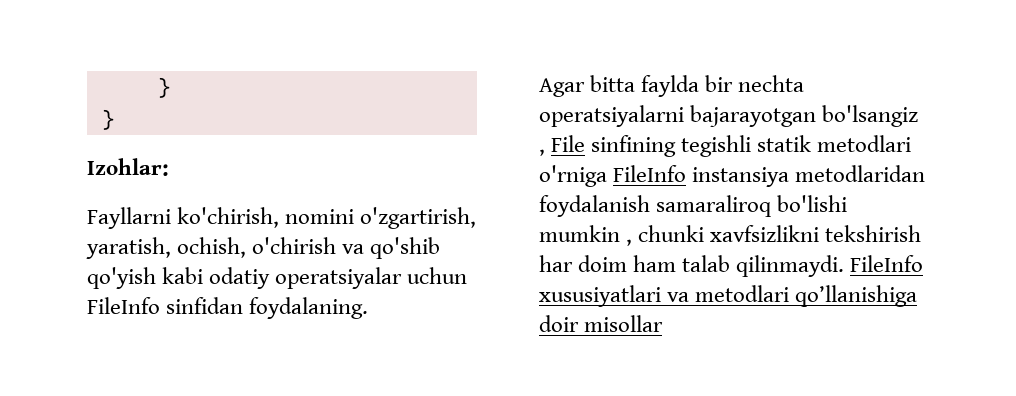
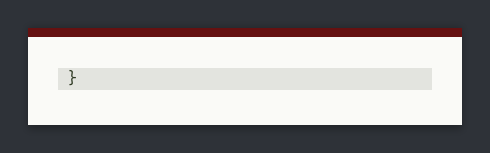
[156,77,171,98] [100,109,115,130] [87,158,169,176] [87,207,477,229] [86,237,441,259] [87,267,468,289] [87,297,369,319] [539,75,805,97] [539,105,919,127] [539,135,912,157] [539,165,926,187] [539,195,848,217] [539,225,922,246] [539,255,924,277] [539,285,918,307] [539,315,664,332] } // } // Izohlar: // Fayllarni ko'chirish, nomini o'zgartirish, yaratish, ochish, o'chirish va qo'shib qo'yish kabi odatiy operatsiyalar uchun FileInfo sinfidan foydalaning. // Agar bitta faylda bir nechta operatsiyalarni bajarayotgan bo'lsangiz , File sinfining tegishli statik metodlari o'rniga FileInfo instansiya metodlaridan foydalanish samaraliroq bo'lishi mumkin , chunki xavfsizlikni tekshirish har doim ham talab qilinmaydi. FileInfo xususiyatlari va metodlari qo’llanishiga doir misollar -> [68,69,78,86] }

